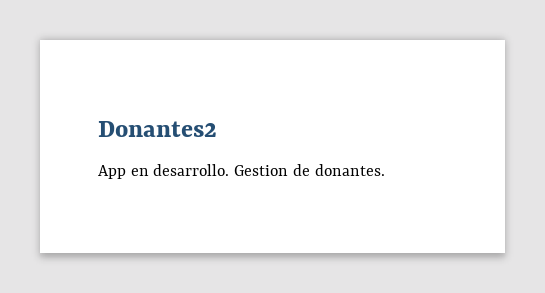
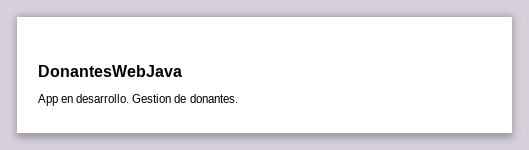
[98,121,217,137] Donantes2 -> [38,65,182,77] DonantesWebJava

